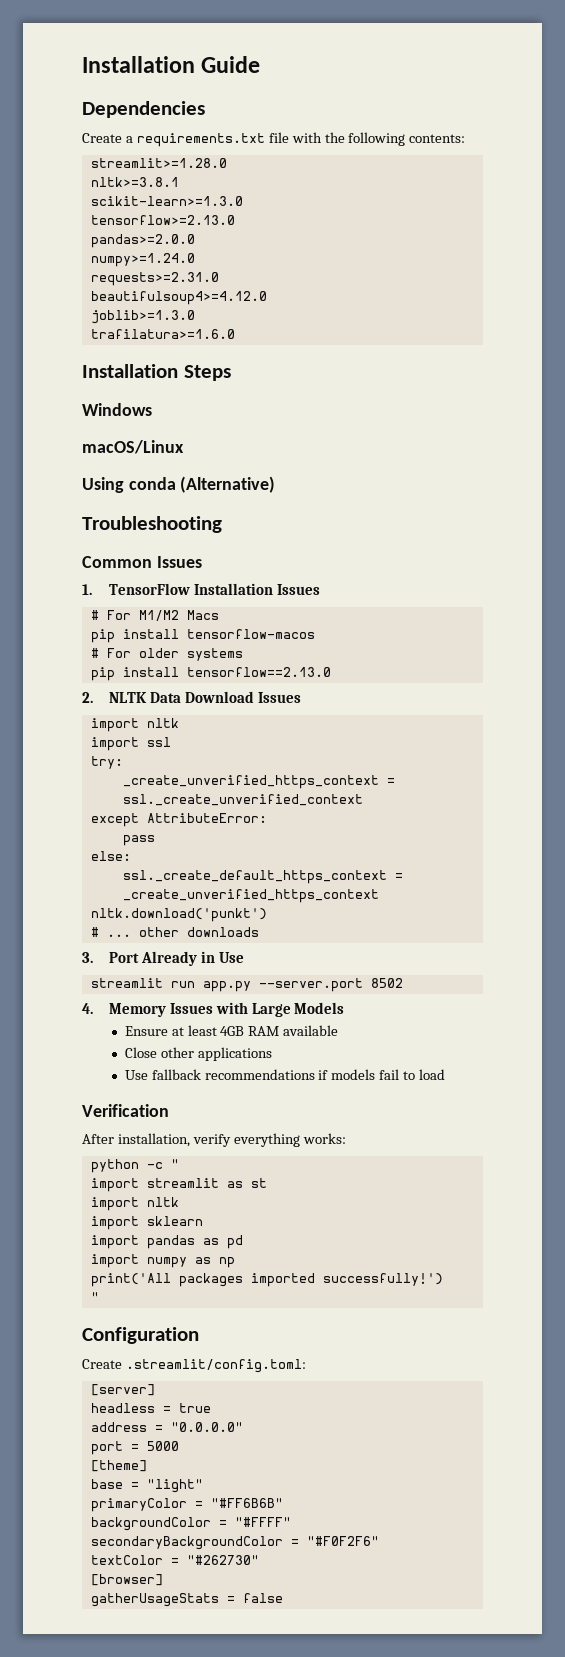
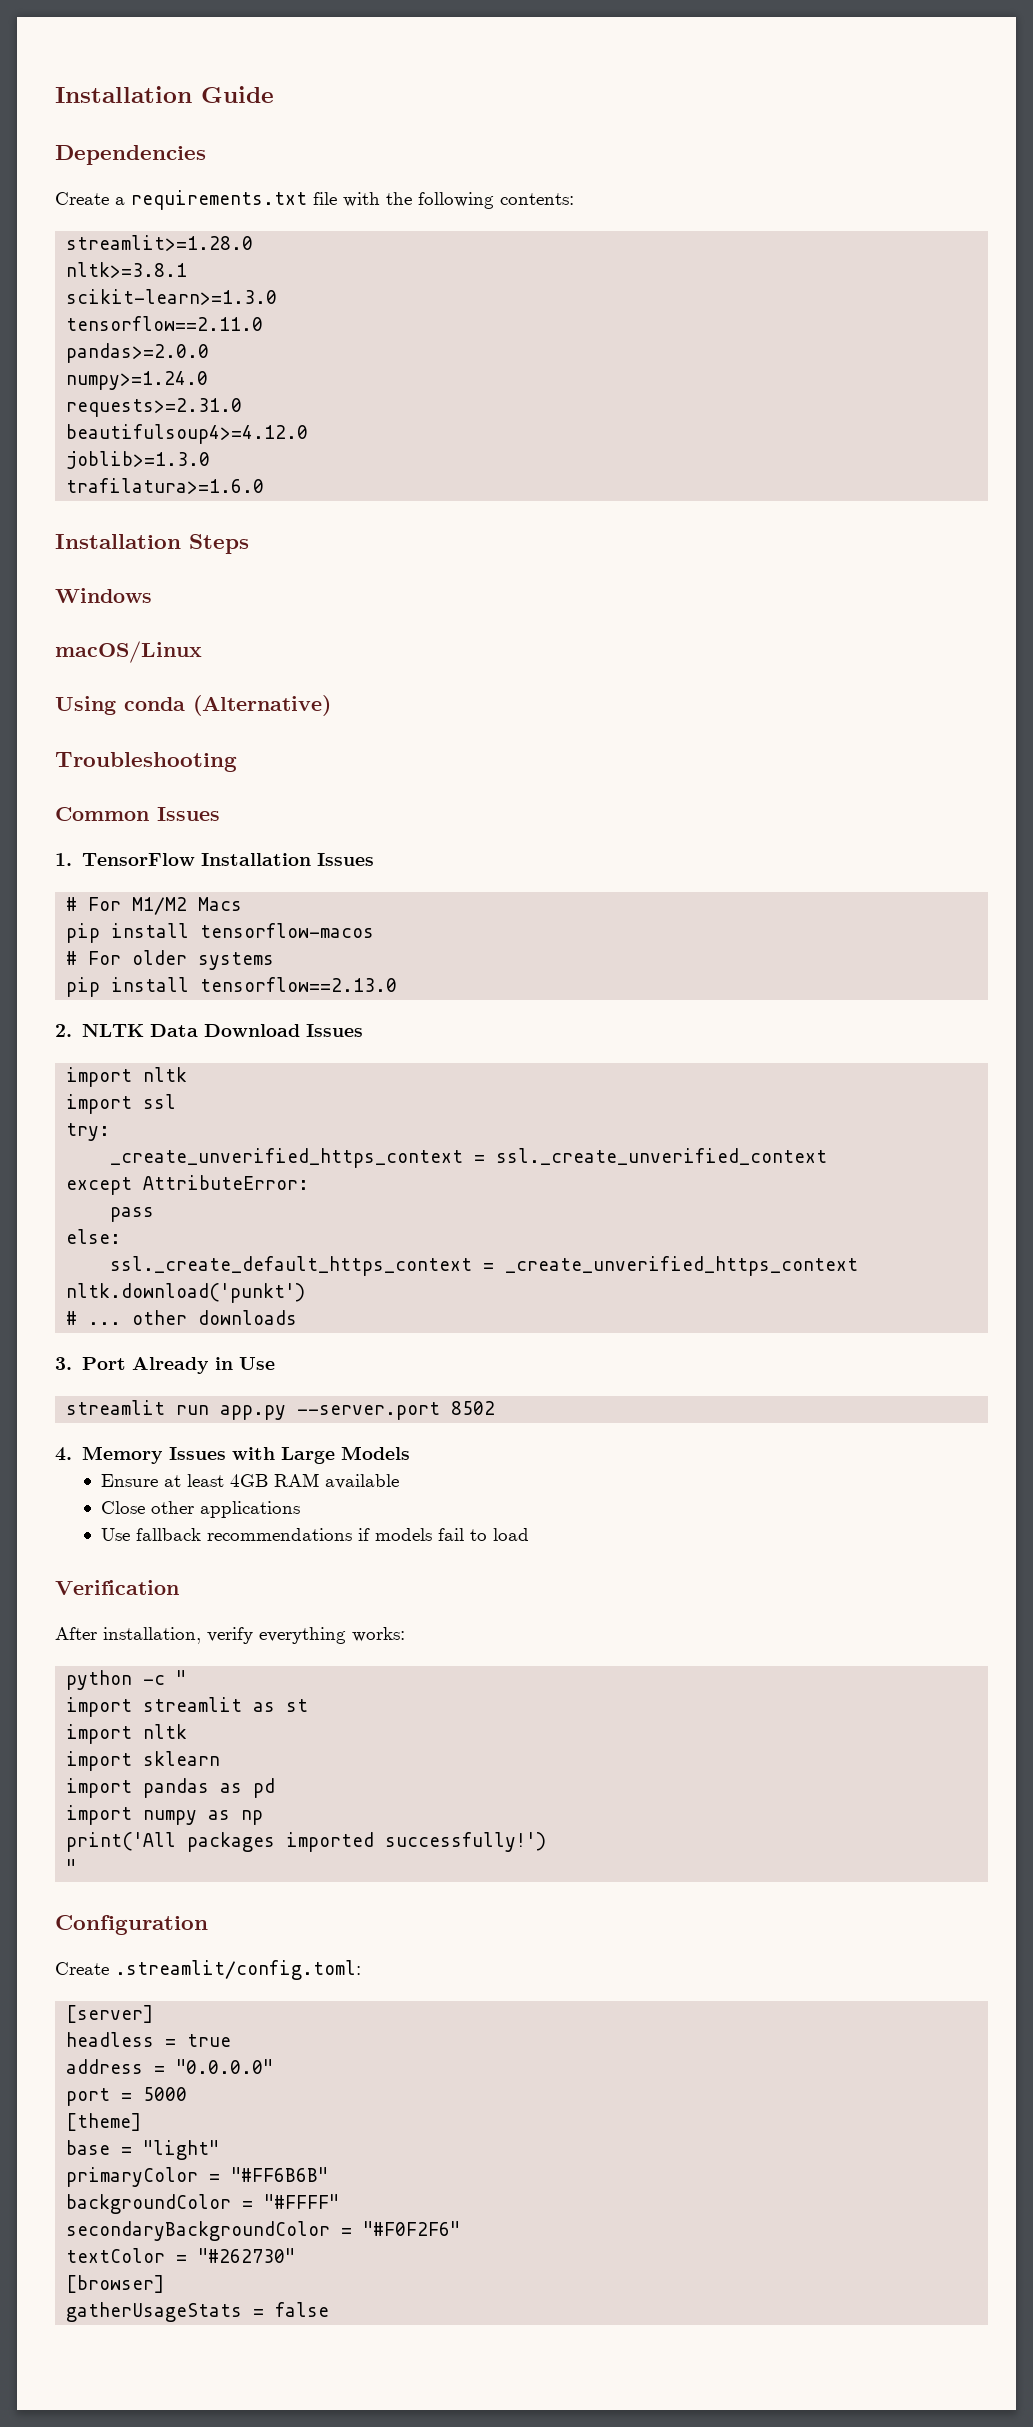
[90,215,235,225] tensorflow>=2.13.0 -> [66,316,264,331] tensorflow==2.11.0

